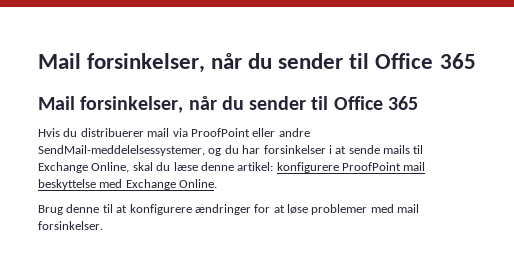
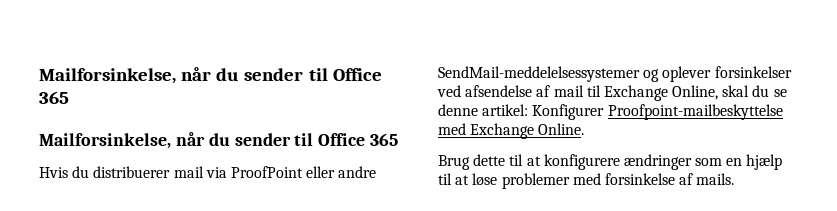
[38,53,476,73] [38,96,184,113] Mail forsinkelser, når du sender til Office 365 // Mail forsinkelser, -> [39,67,382,84] [39,91,69,104] [39,133,171,149] Mailforsinkelse, når du sender til Office 365 // Mailforsinkelse,
[38,145,410,156] SendMail-meddelelsessystemer, og du har forsinkelser i at sende mails -> [438,66,792,82] [437,85,584,97] SendMail-meddelelsessystemer og oplever forsinkelser ved afsendelse af mail
[173,162,198,171] læse -> [773,89,787,97] se
[276,162,426,173] [38,179,96,190] konfigurere ProofPoint mail beskyttelse -> [532,104,783,120] Konfigurer Proofpoint-mailbeskyttelse
[66,204,100,213] denne -> [473,154,506,166] dette
[254,204,271,213] for -> [695,154,783,170] [438,173,452,185] som en hjælp til
[397,204,420,213] [38,221,103,230] mail forsinkelser. -> [604,173,735,185] forsinkelse af mails.

